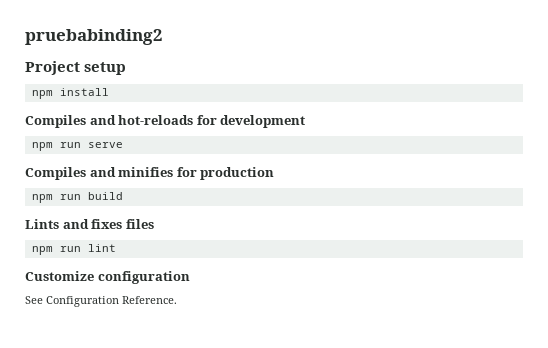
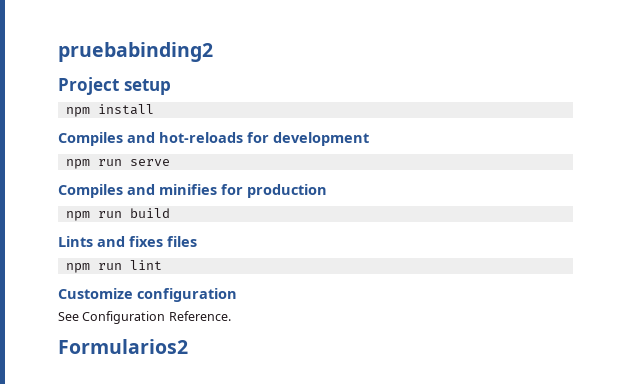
(177, 300) none -> [58,339,188,354] // Formularios2

